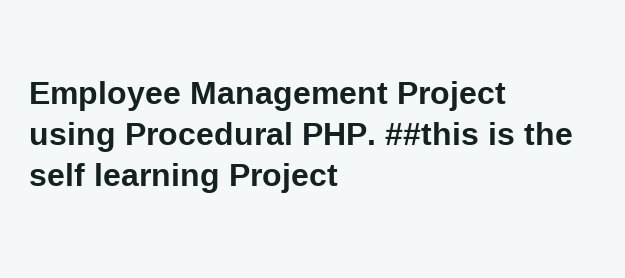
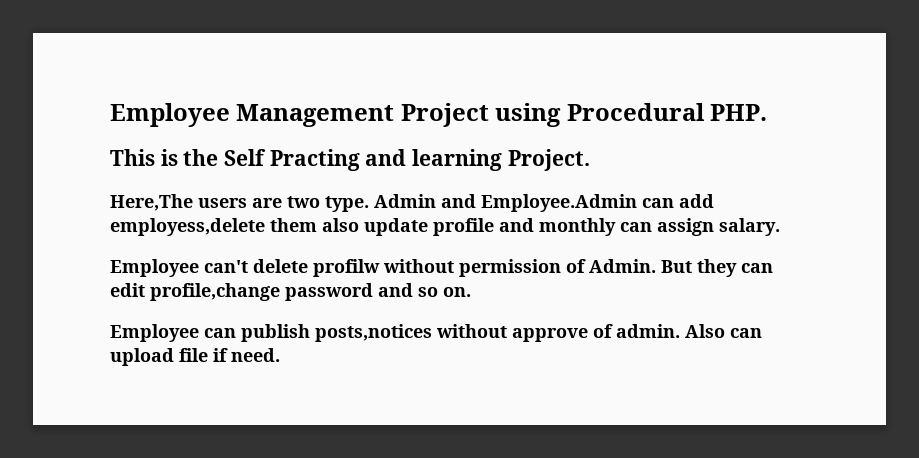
[385,122,479,145] ##this -> [110,149,155,166] // This
[29,163,338,193] self learning Project -> [224,149,590,171] [110,194,714,212] [110,218,780,236] [110,259,773,277] [110,283,471,301] [110,324,762,342] [110,348,280,366] Self Practing and learning Project. // Here,The users are two type. Admin and Employee.Admin can add employess,delete them also update profile and monthly can assign salary. // Employee can't delete profilw without permission of Admin. But they can edit profile,change password and so on. // Employee can publish posts,notices without approve of admin. Also can upload file if need.

